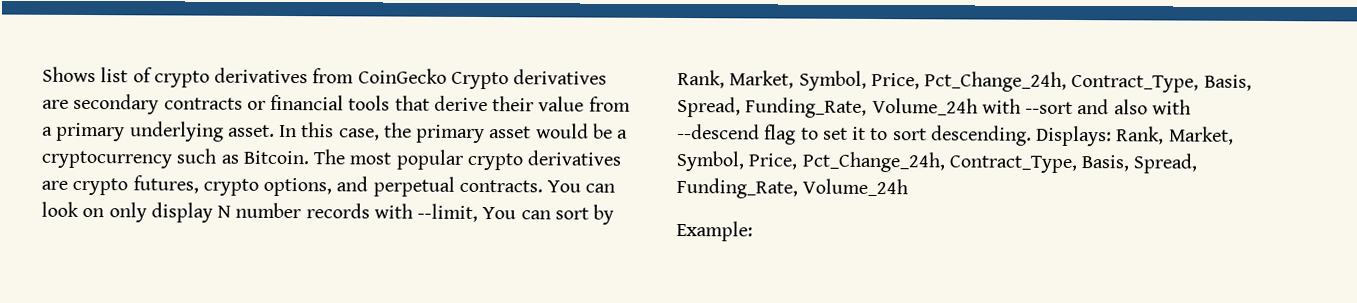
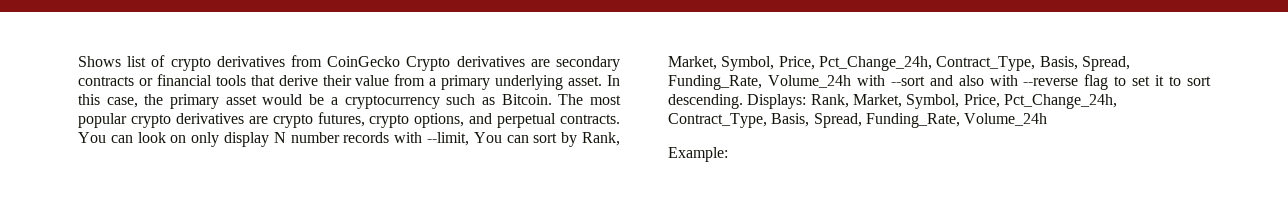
[677,123,760,140] --descend -> [1023,78,1079,86] --reverse

